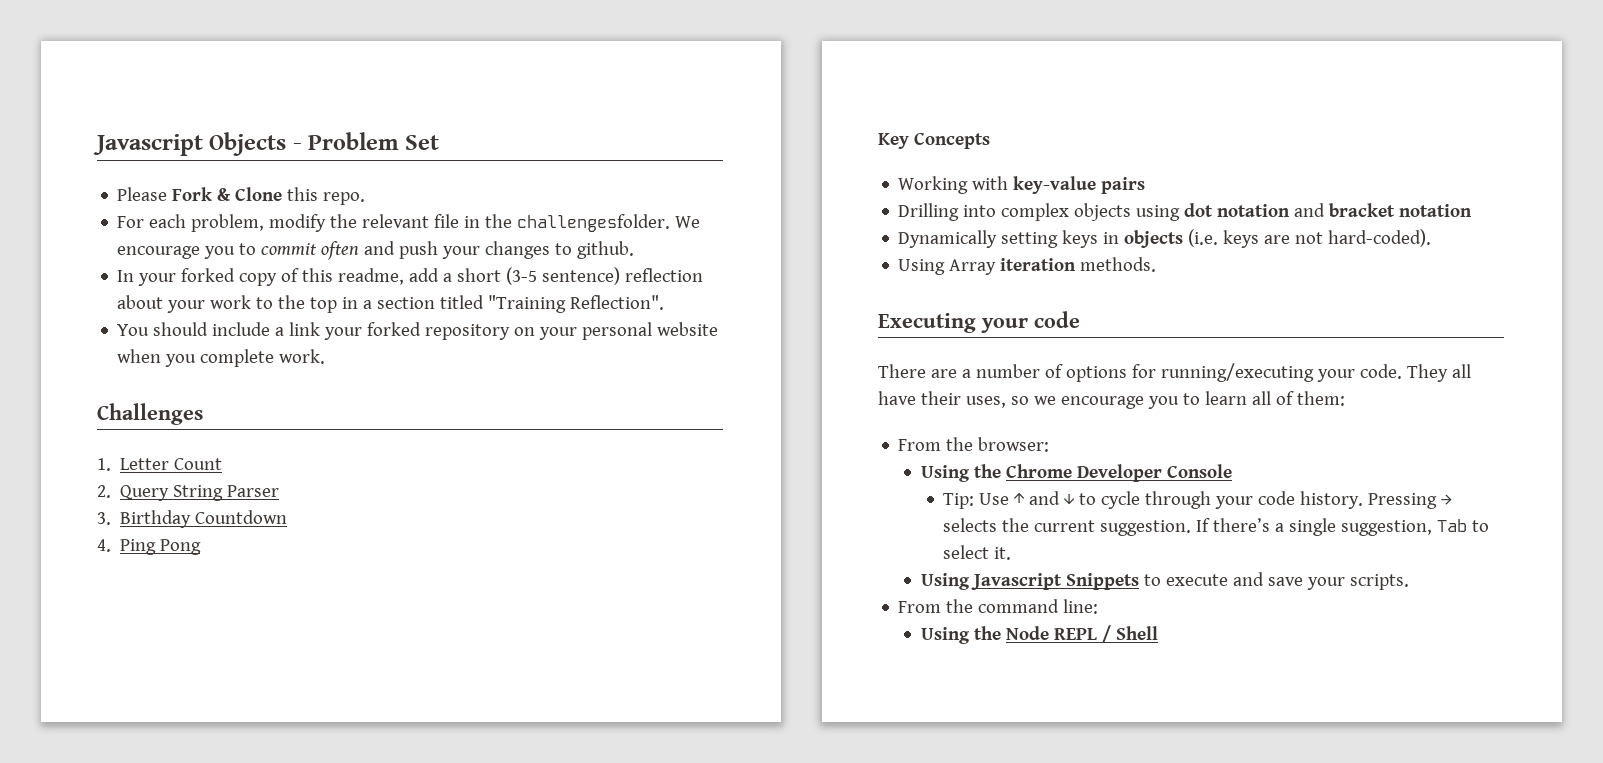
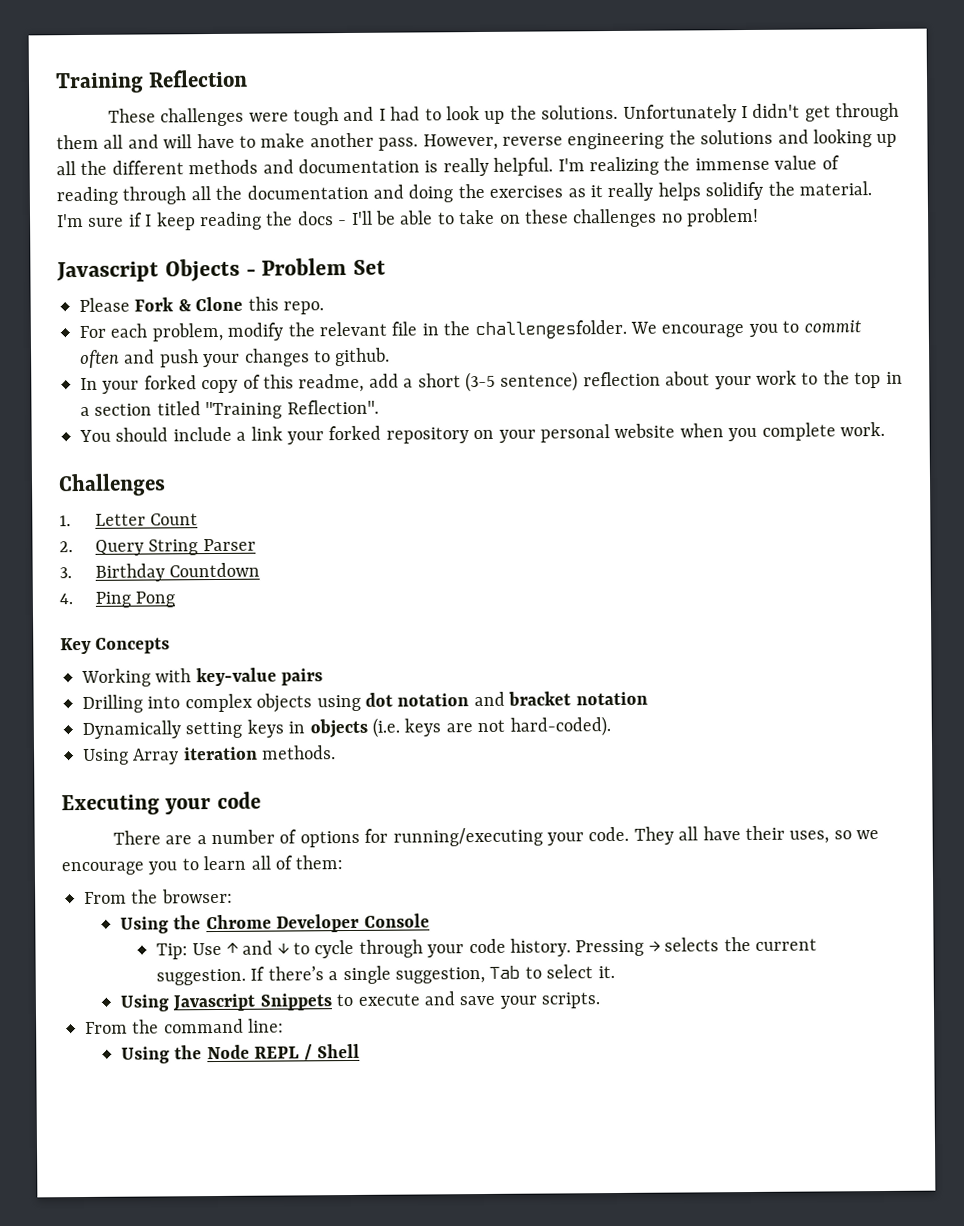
(93, 145) none -> [55,69,249,94] [107,102,900,127] [56,129,898,151] [56,155,840,177] [56,181,872,206] [56,207,760,231] Training Reflection // These challenges were tough and I had to look up the solutions. Unfortunately I didn't get through them all and will have to make another pass. However, reverse engineering the solutions and looking up all the different methods and documentation is really helpful. I'm realizing the immense value of reading through all the documentation and doing the exercises as it really helps solidify the material. I'm sure if I keep reading the docs - I'll be able to take on these challenges no problem! //

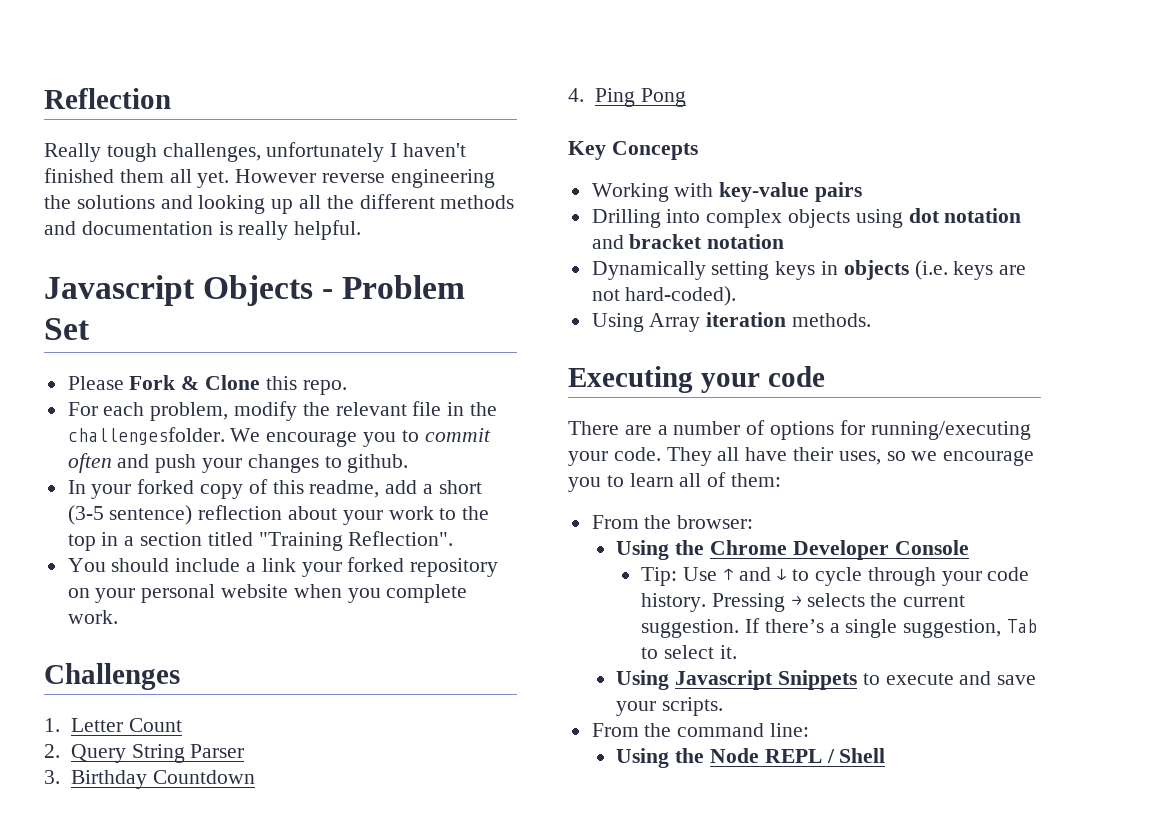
[55,72,144,94] Training -> (44, 98) none
[107,102,900,127] [56,132,498,151] These challenges were tough and I had to look up the solutions. Unfortunately I didn't get through them all and will have to make another pass. However, -> [44,142,467,162] [44,168,317,188] Really tough challenges, unfortunately I haven't finished them all yet. However
[557,155,840,176] [56,181,872,206] [56,207,760,231] I'm realizing the immense value of reading through all the documentation and doing the exercises as it really helps solidify the material. I'm sure if I keep reading the docs - I'll be able to take on these challenges no problem! -> (362, 230) none

